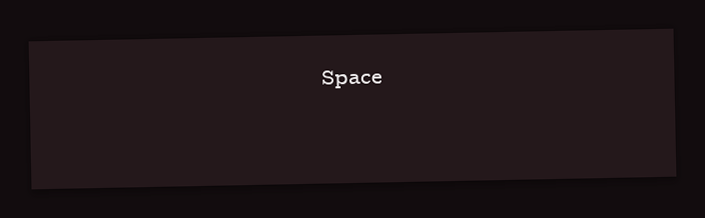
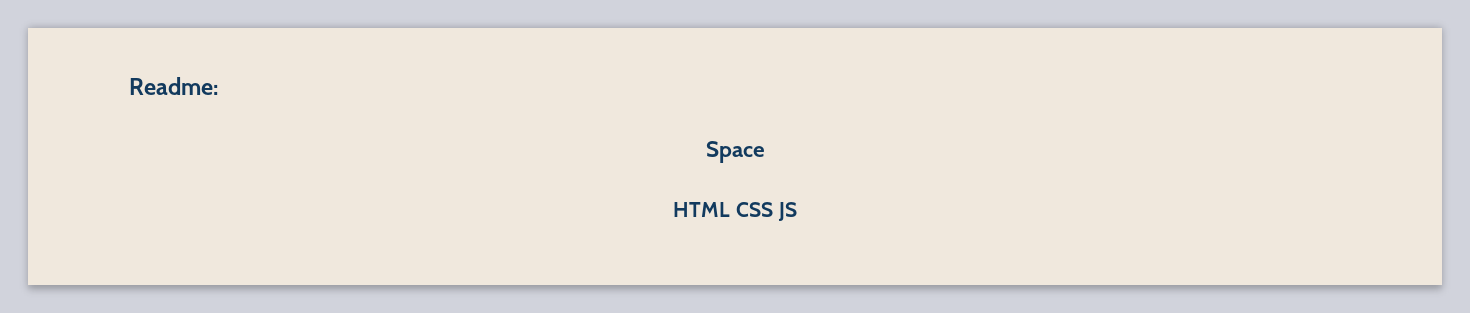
(321, 79) none -> [129,77,218,95] Readme: //
(383, 79) none -> [673,202,797,221] // HTML CSS JS

